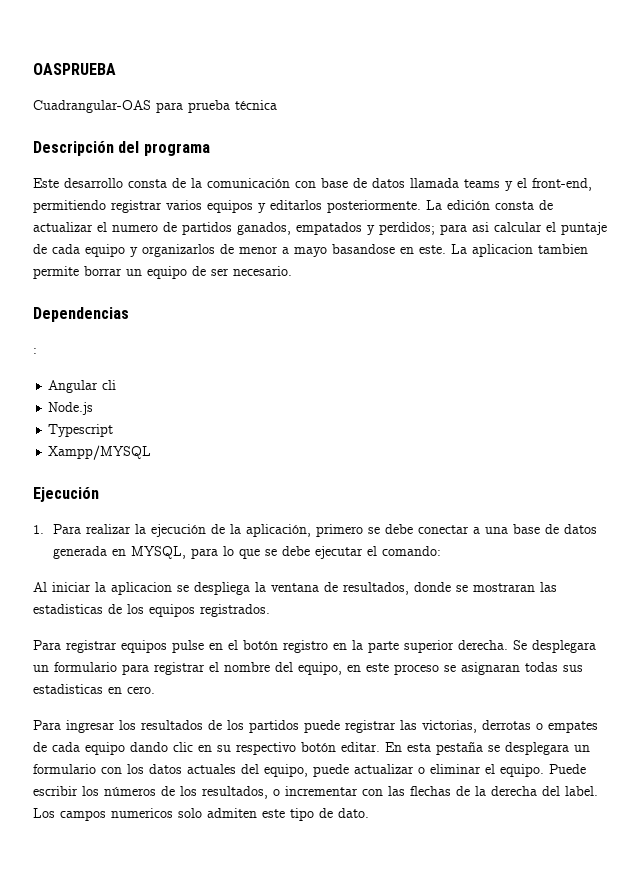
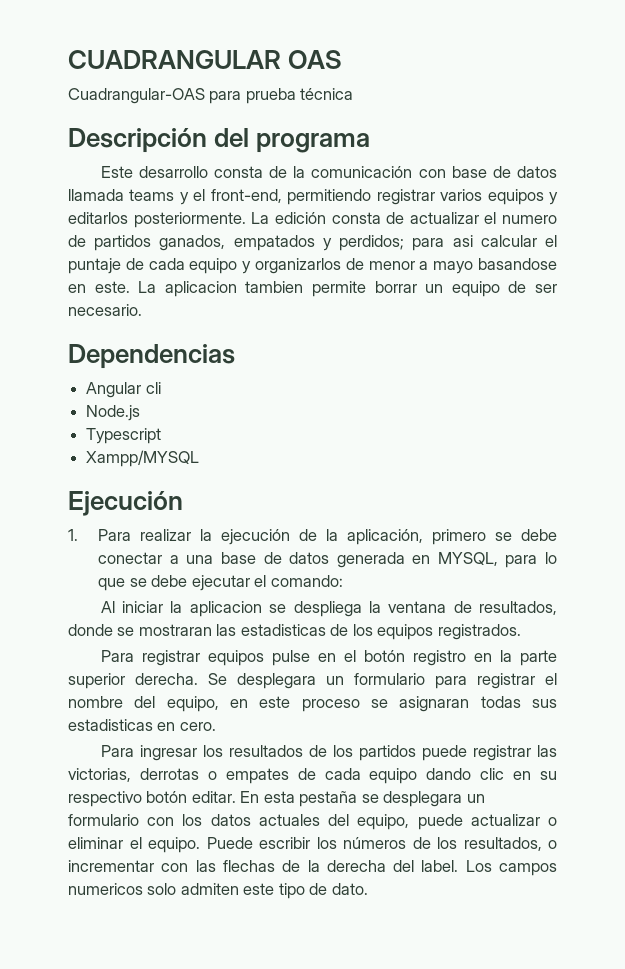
[33,63,116,75] OASPRUEBA -> [68,50,343,69] CUADRANGULAR OAS
[33,348,37,354] // : -> (235, 356) none

